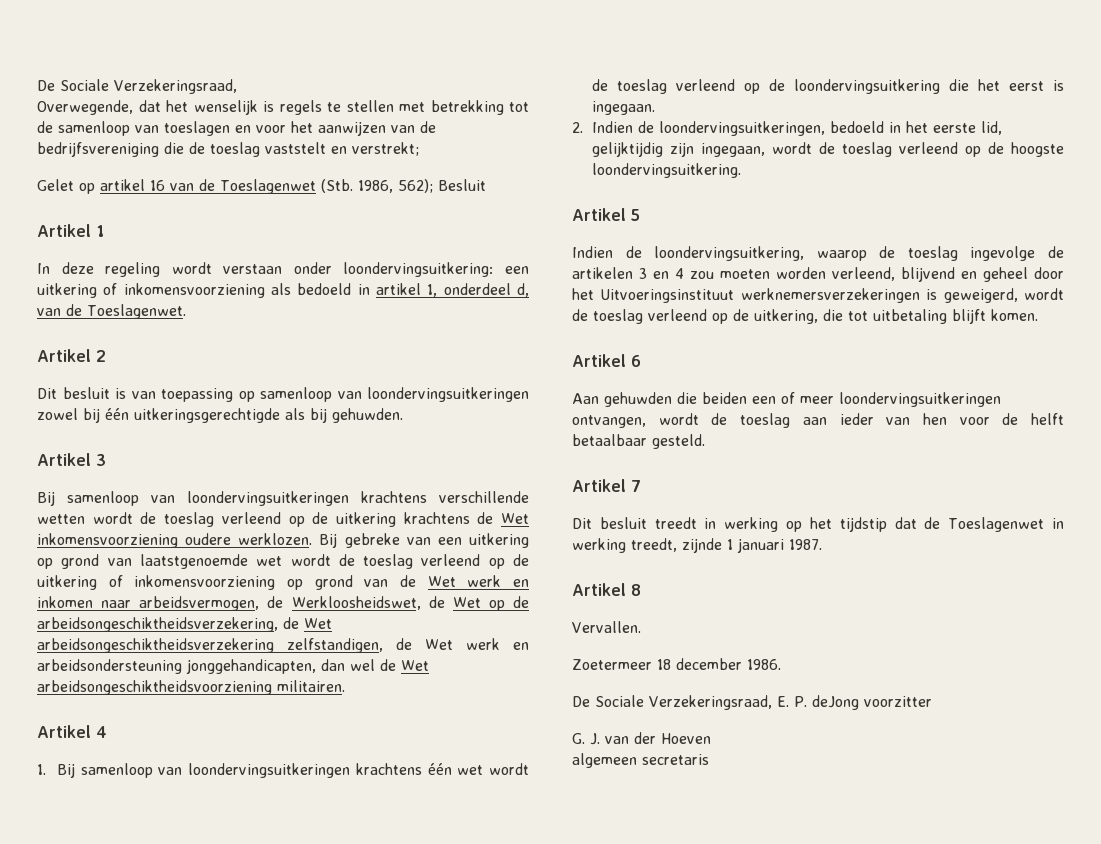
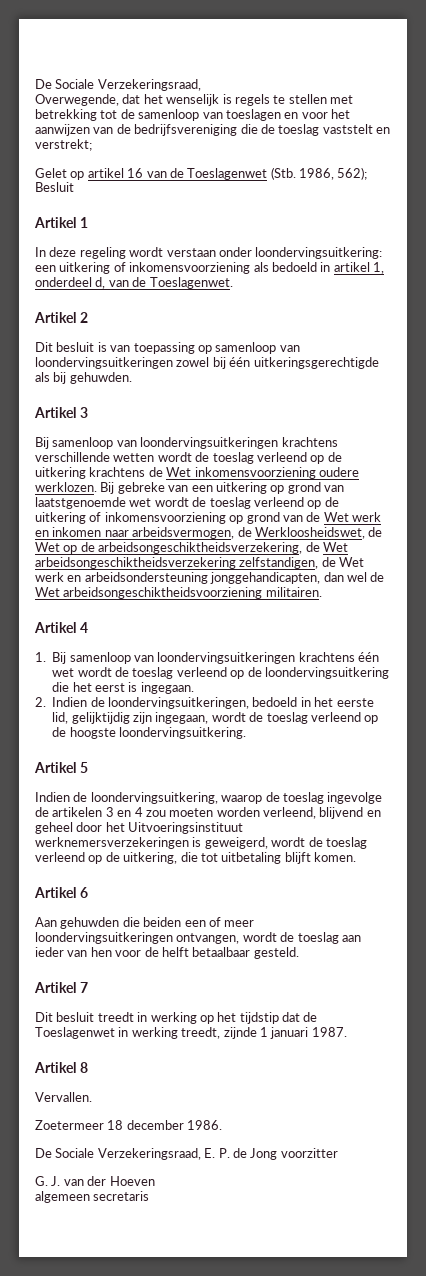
[811,695,859,710] deJong -> [232,1148,278,1160] de Jong

